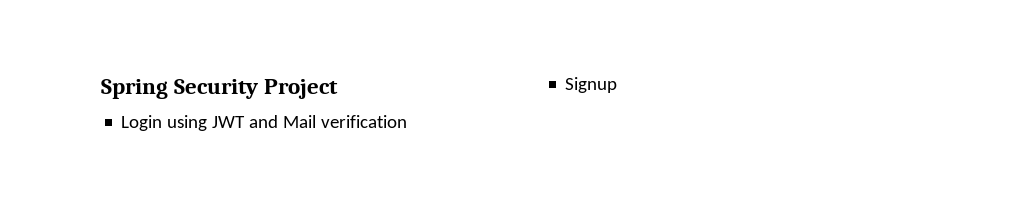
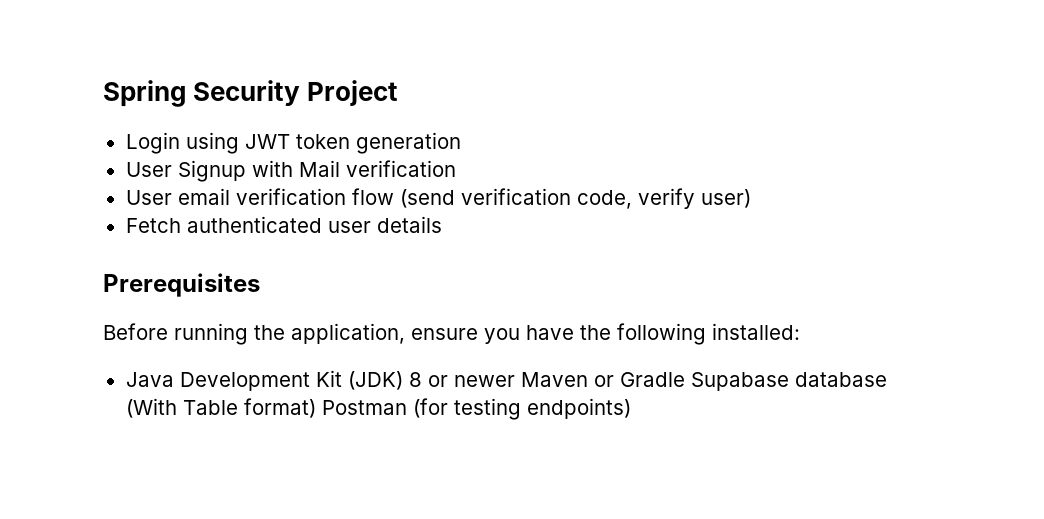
[249,115,408,128] [565,77,618,93] and Mail verification // Signup -> [295,132,461,154] [125,160,456,182] [125,188,751,209] [125,216,442,233] [103,273,260,297] [103,323,800,345] [125,370,887,391] [125,398,631,420] token generation // User Signup with Mail verification // User email verification flow (send verification code, verify user) // Fetch authenticated user details // Prerequisites // Before running the application, ensure you have the following installed: // Java Development Kit (JDK) 8 or newer Maven or Gradle Supabase database (With Table format) Postman (for testing endpoints)

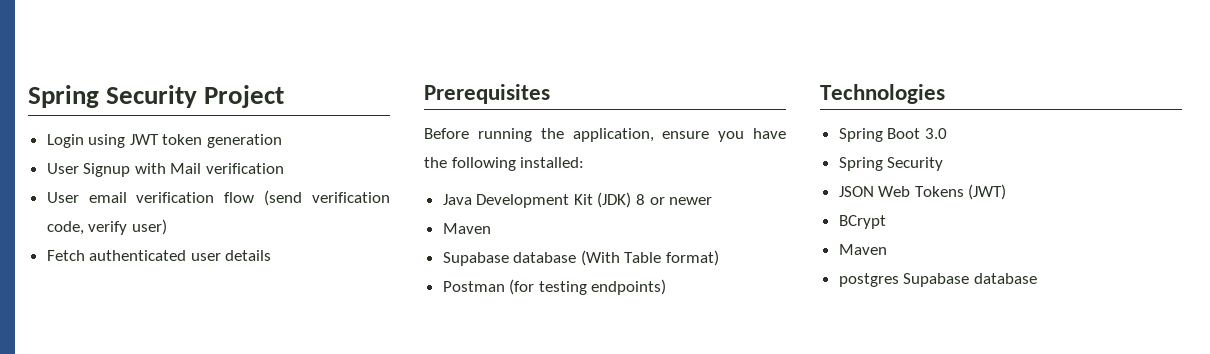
[520,372,685,387] Maven or Gradle -> [442,223,491,234] // Maven //
(316, 408) none -> (720, 258) //
(631, 408) none -> [820,84,945,104] [838,128,947,142] [838,157,944,171] [838,184,1007,200] [838,215,886,229] [838,244,887,255] [838,273,1037,287] // Technologies // Spring Boot 3.0 // Spring Security // JSON Web Tokens (JWT) // BCrypt // Maven // postgres Supabase database

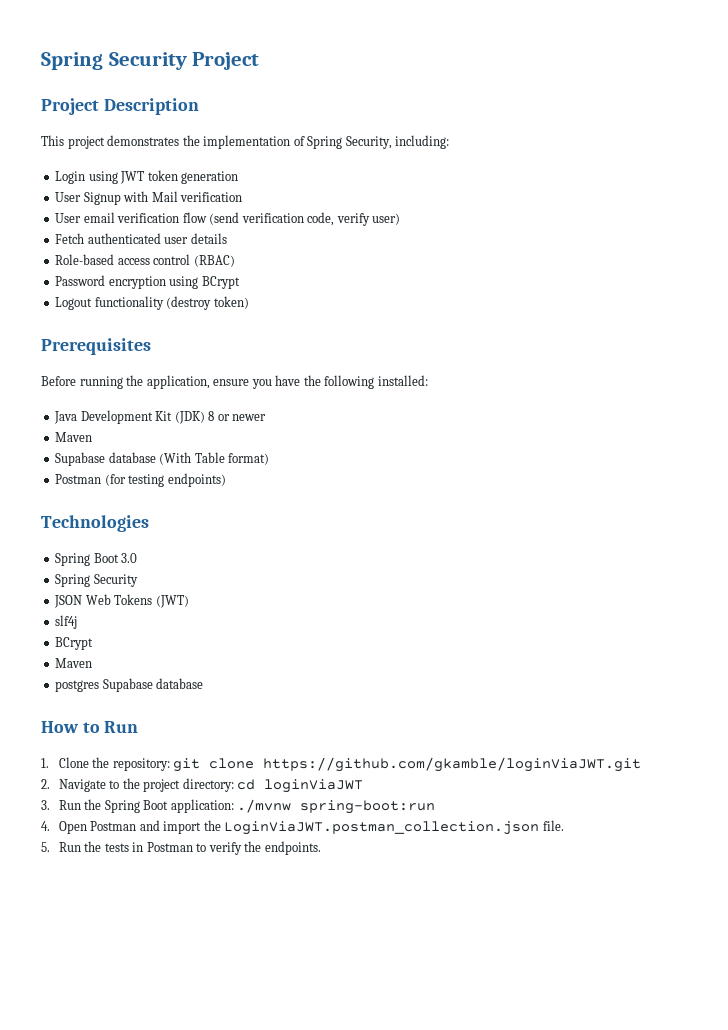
(285, 96) none -> [41,98,199,115] [41,135,450,149] // Project Description // This project demonstrates the implementation of Spring Security, including:
(272, 255) none -> [55,254,235,267] [55,275,240,289] [55,296,249,310] // Role-based access control (RBAC) // Password encryption using BCrypt // Logout functionality (destroy token)
(1007, 192) none -> [55,615,78,629] // slf4j
(1037, 278) none -> [41,721,139,733] [41,757,642,772] [41,778,364,793] [41,799,436,814] [41,820,564,835] [41,841,321,855] // How to Run // 1. Clone the repository: git clone https://github.com/gkamble/loginViaJWT.git // 2. Navigate to the project directory: cd loginViaJWT // 3. Run the Spring Boot application: ./mvnw spring-boot:run // 4. Open Postman and import the LoginViaJWT.postman_collection.json file. // 5. Run the tests in Postman to verify the endpoints.

